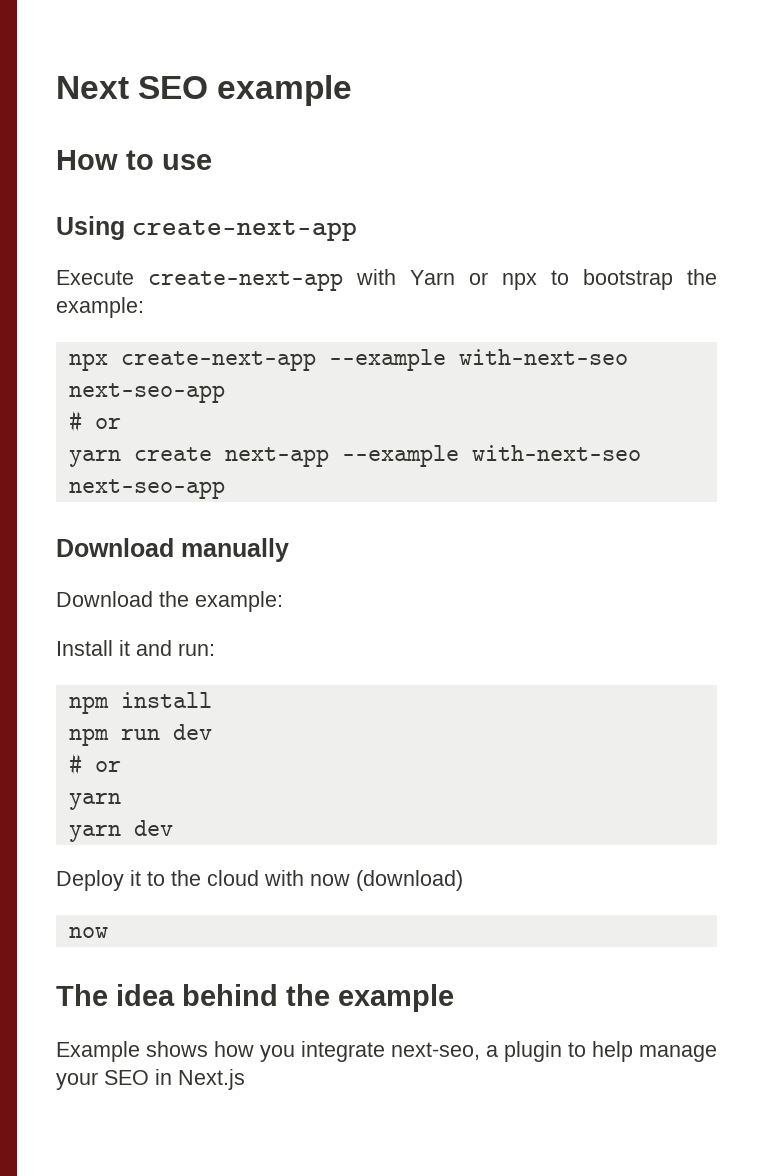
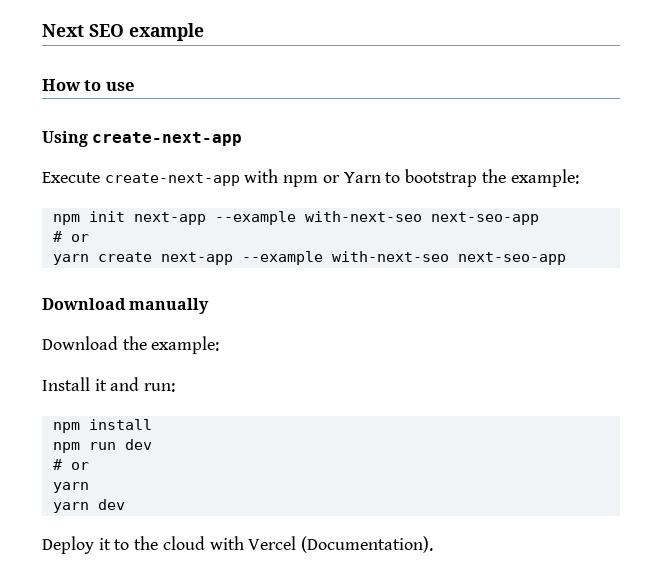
[410,270,537,290] Yarn or npx -> [283,172,381,187] npm or Yarn
[68,351,316,371] npx create-next-app -> [52,211,206,225] npm init next-app
[310,870,463,891] [68,927,108,938] [56,984,454,1012] [56,1041,717,1062] [56,1069,245,1090] now (download) // now // The idea behind the example // Example shows how you integrate next-seo, a plugin to help manage your SEO in Next.js -> [248,536,434,553] Vercel (Documentation).

